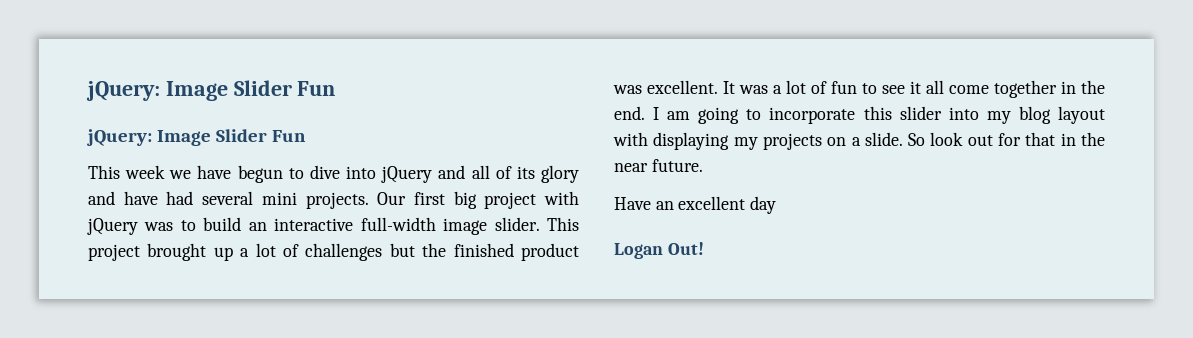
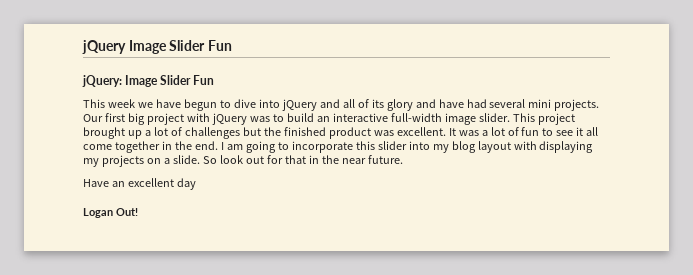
[86,81,160,101] jQuery: -> [82,40,126,54] jQuery

